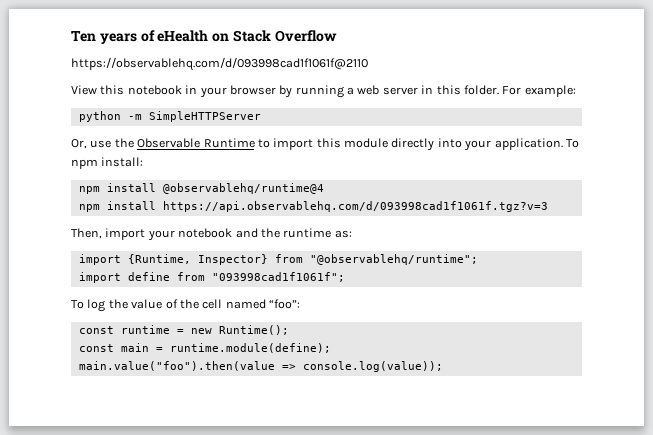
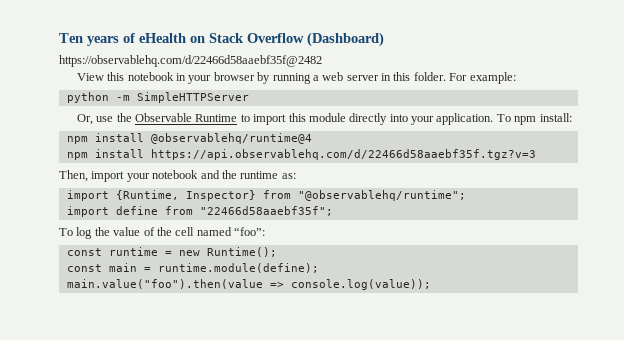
[71,57,368,71] // https://observablehq.com/d/093998cad1f1061f@2110 -> [307,32,384,47] [59,55,322,67] (Dashboard) // https://observablehq.com/d/22466d58aaebf35f@2482
[162,201,548,212] https://api.observablehq.com/d/093998cad1f1061f.tgz?v=3 -> [150,149,536,160] https://api.observablehq.com/d/22466d58aaebf35f.tgz?v=3
[211,272,345,282] "093998cad1f1061f"; -> [199,206,333,216] "22466d58aaebf35f";

